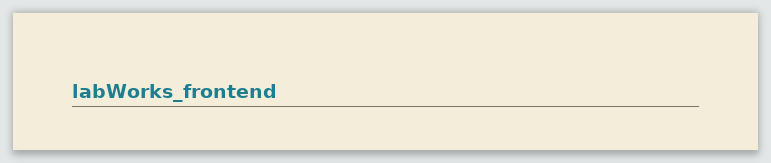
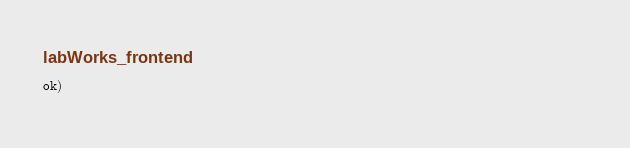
(277, 93) none -> [43,80,62,93] // ok)

